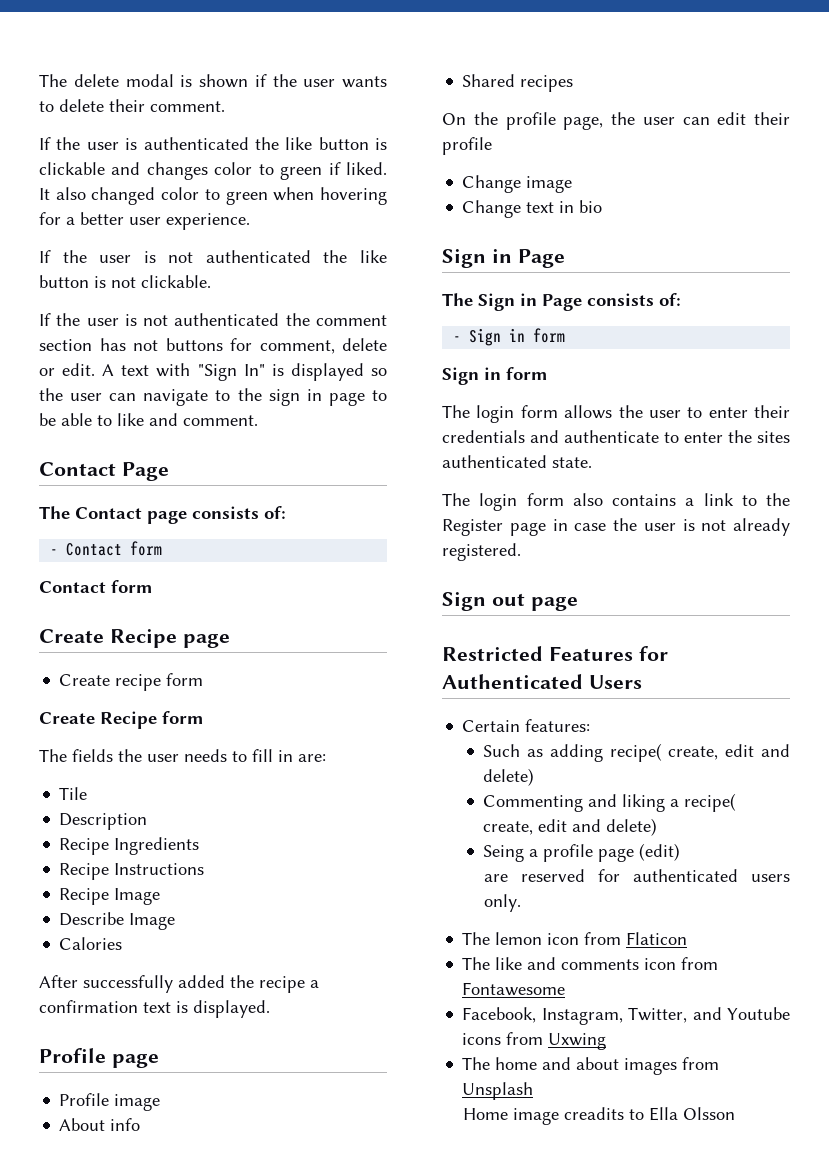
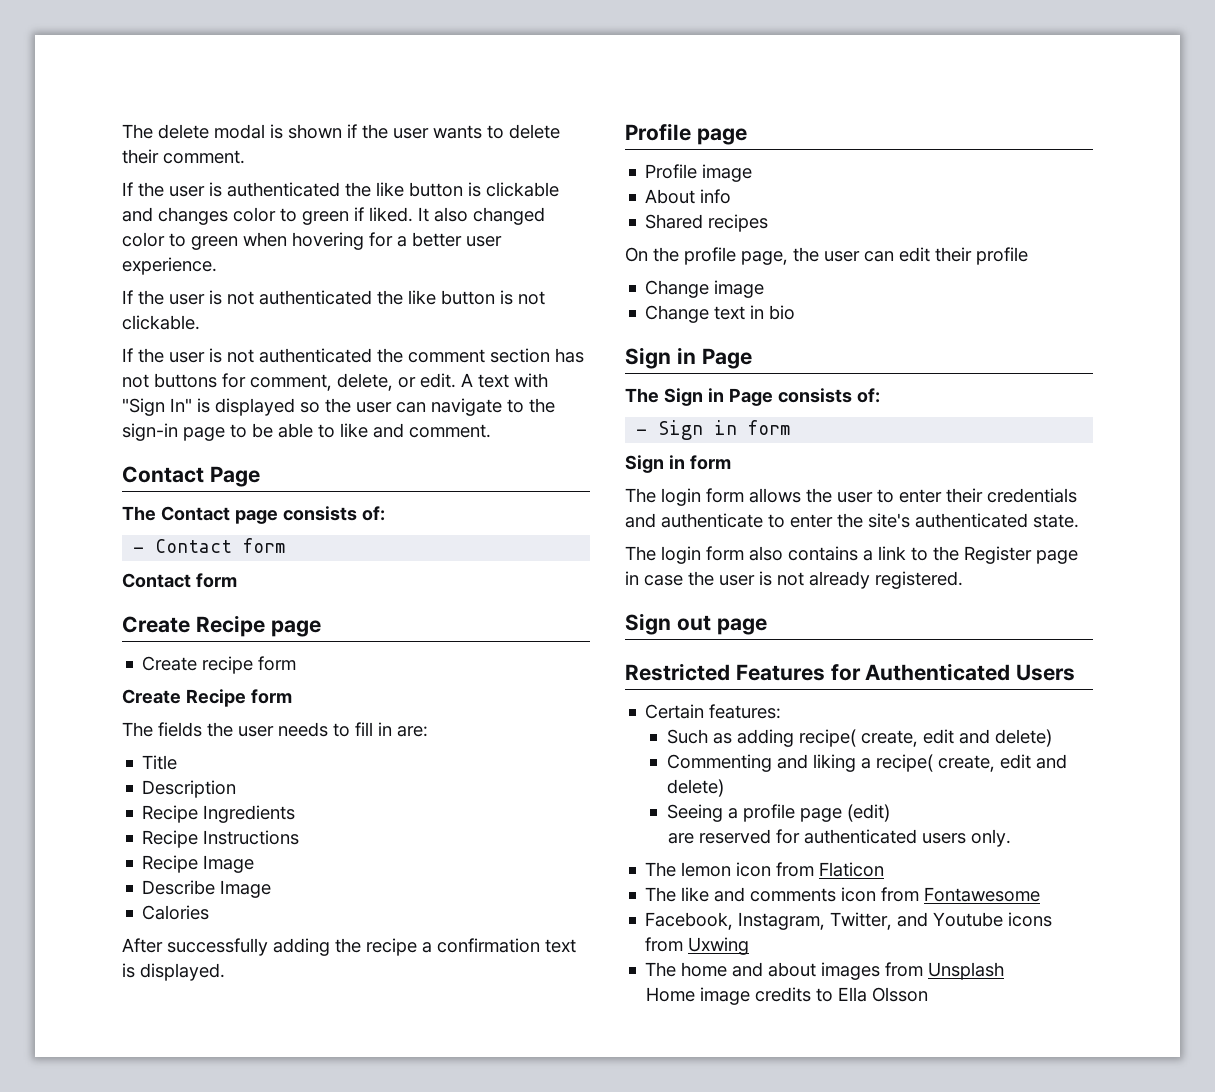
[342,338,387,351] delete -> [337,373,393,391] delete,
[268,389,322,406] sign in -> [122,423,178,441] sign-in
[59,787,88,800] Tile -> [142,755,178,770] Title
[178,975,225,988] added -> [273,938,330,956] adding
[757,431,790,443] sites -> [868,513,910,528] site's
[483,845,525,862] Seing -> [666,804,723,822] Seeing
[564,1107,625,1120] creadits -> [755,987,812,1002] credits

